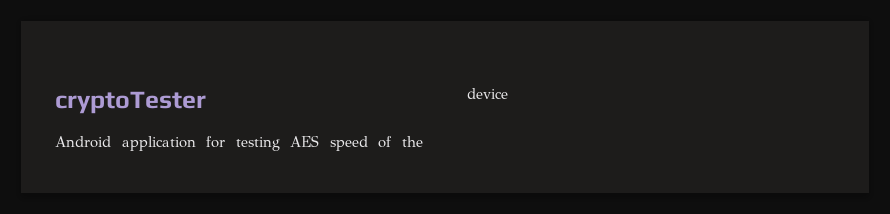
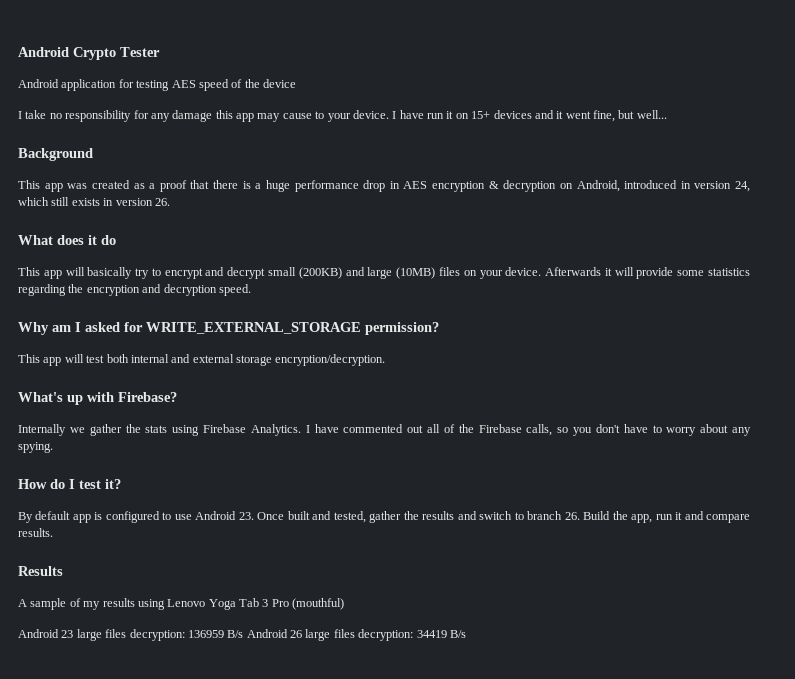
[55,91,206,114] cryptoTester -> [18,47,160,60] Android Crypto Tester
(508, 93) none -> [18,110,667,122] [18,148,93,161] [18,180,750,192] [18,197,170,206] [18,235,116,245] [18,267,750,279] [18,284,251,296] [18,322,439,335] [18,354,386,366] [18,392,177,405] [18,424,752,436] [18,442,53,453] [18,479,121,489] [18,511,751,523] [18,528,53,537] [18,566,63,576] [18,598,345,610] [18,629,466,641] // I take no responsibility for any damage this app may cause to your device. I have run it on 15+ devices and it went fine, but well... // Background // This app was created as a proof that there is a huge performance drop in AES encryption & decryption on Android, introduced in version 24, which still exists in version 26. // What does it do // This app will basically try to encrypt and decrypt small (200KB) and large (10MB) files on your device. Afterwards it will provide some statistics regarding the encryption and decryption speed. // Why am I asked for WRITE_EXTERNAL_STORAGE permission? // This app will test both internal and external storage encryption/decryption. // What's up with Firebase? // Internally we gather the stats using Firebase Analytics. I have commented out all of the Firebase calls, so you don't have to worry about any spying. // How do I test it? // By default app is configured to use Android 23. Once built and tested, gather the results and switch to branch 26. Build the app, run it and compare results. // Results // A sample of my results using Lenovo Yoga Tab 3 Pro (mouthful) // Android 23 large files decryption: 136959 B/s Android 26 large files decryption: 34419 B/s

